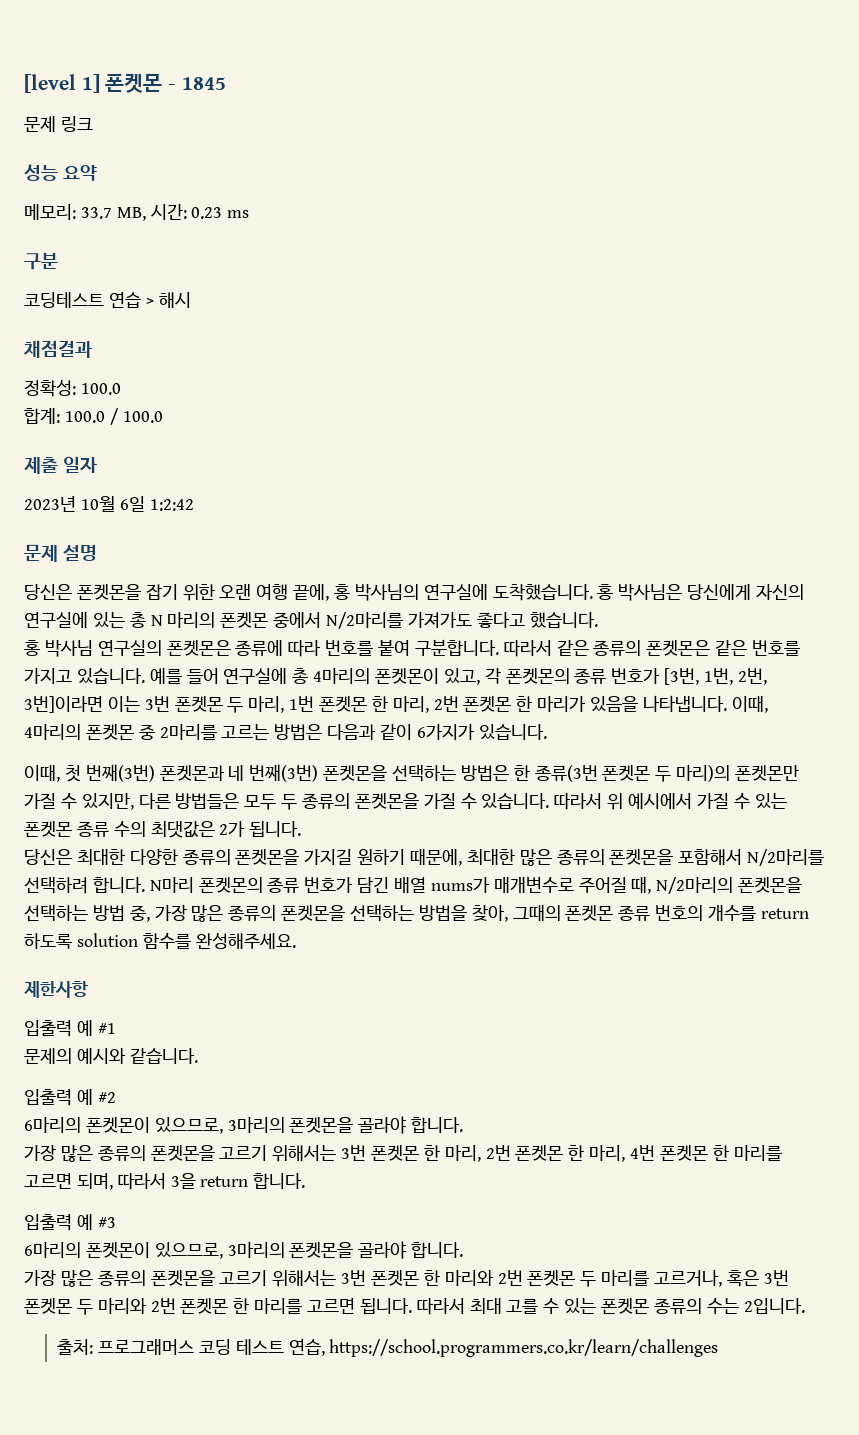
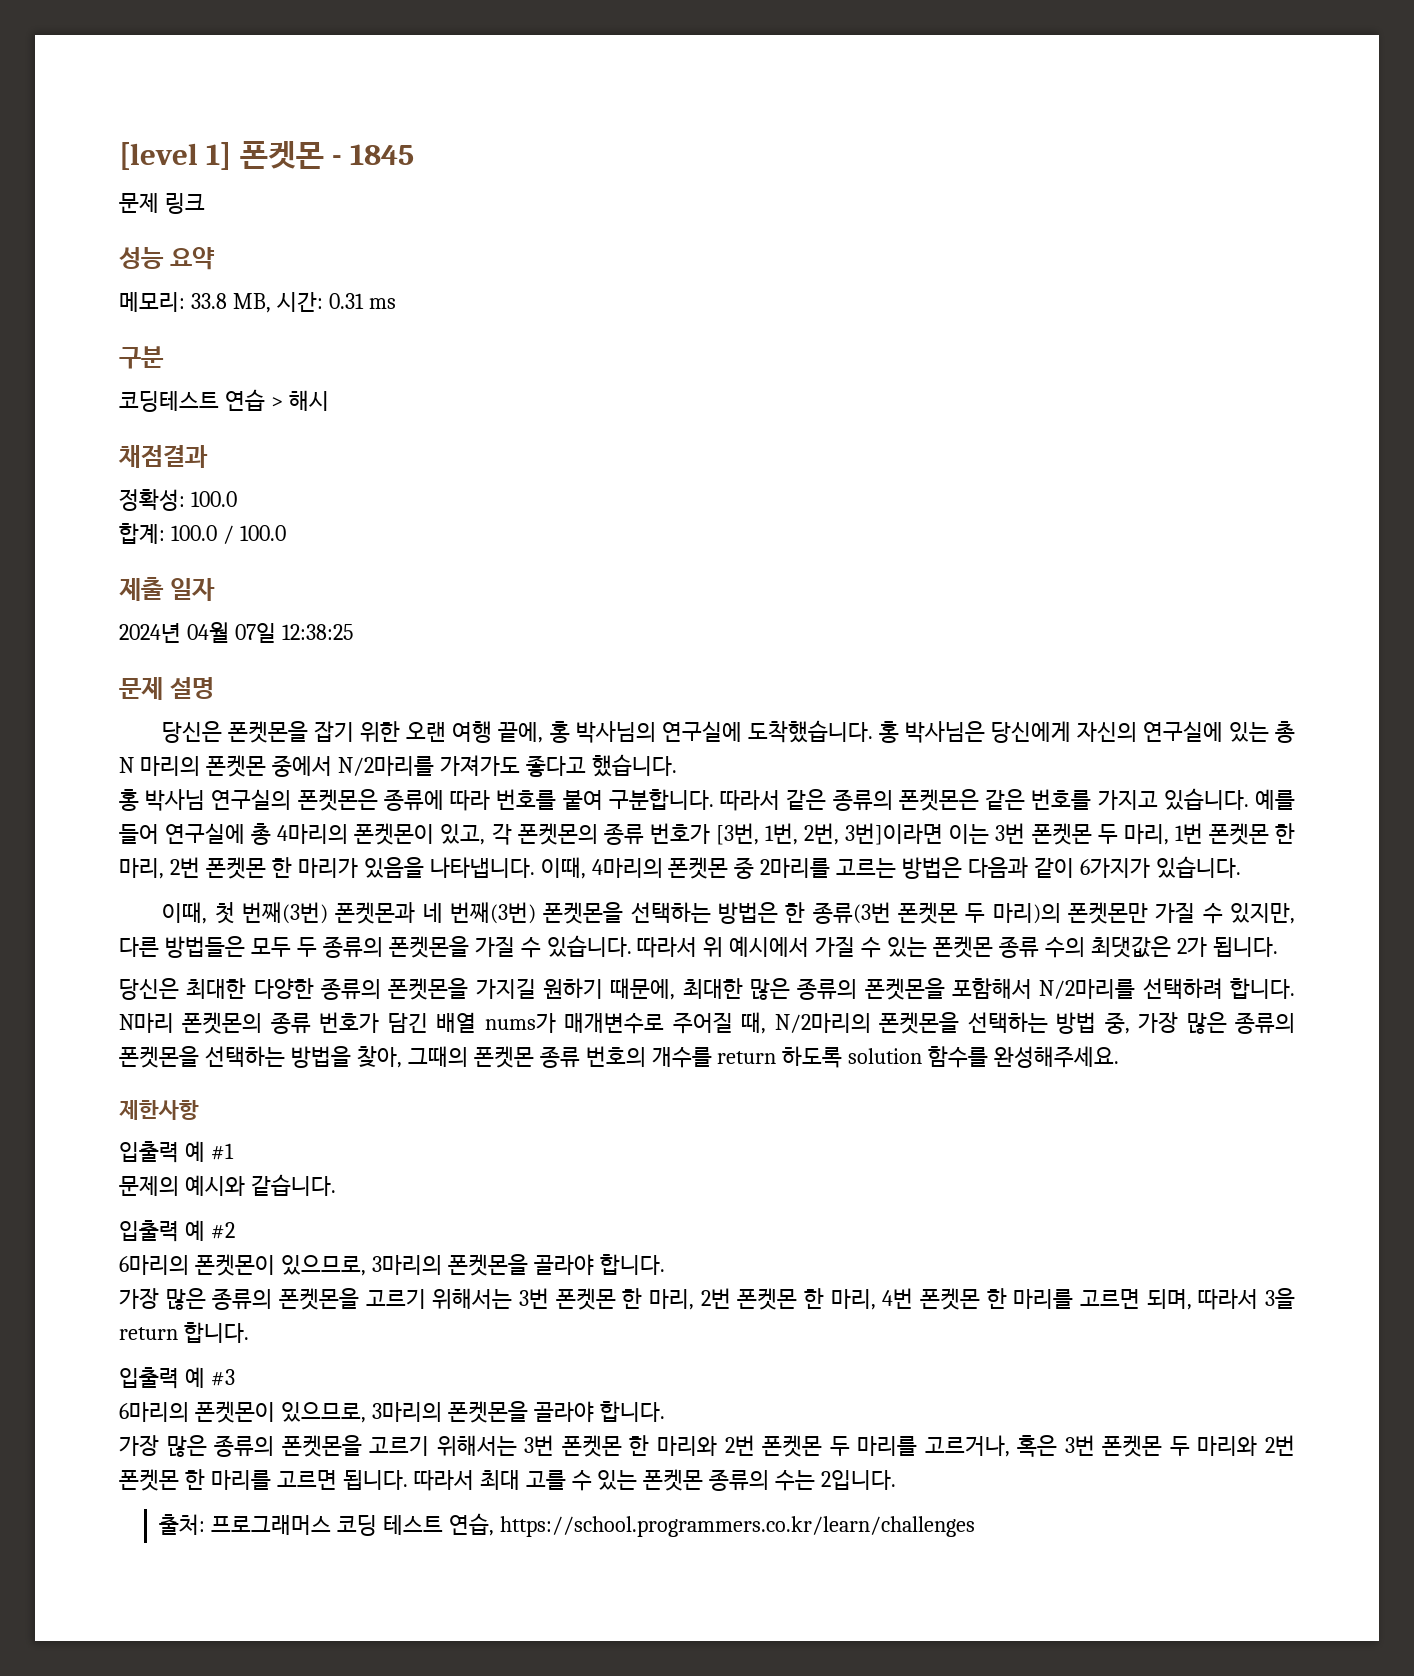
[80,207,112,219] 33.7 -> [190,293,227,309] 33.8
[191,207,223,219] 0.23 -> [328,293,364,309] 0.31
[24,496,194,512] 2023년 10월 6일 1:2:42 -> [119,622,353,643] 2024년 04월 07일 12:38:25

